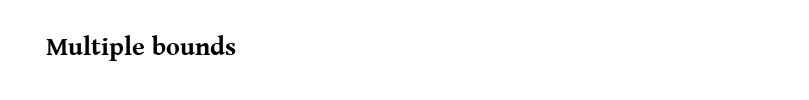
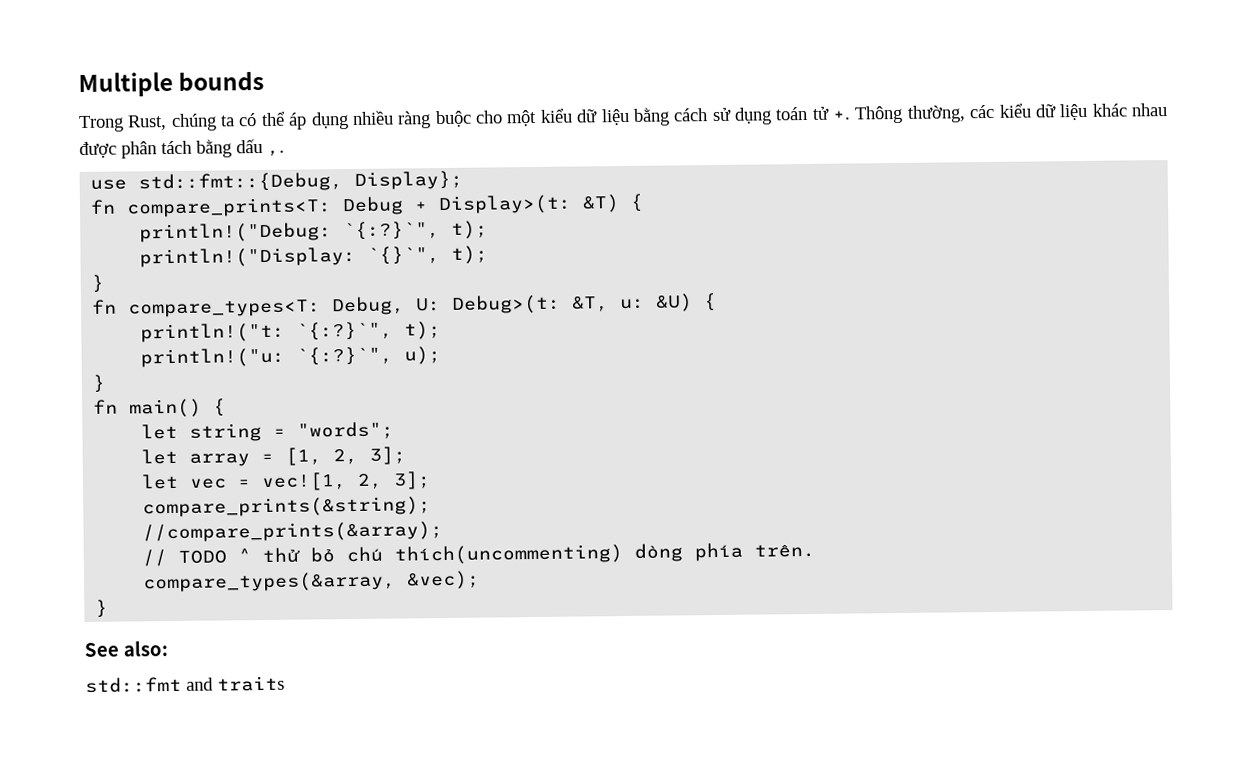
(237, 45) none -> [78,103,1169,132] [79,138,285,159] [90,170,464,193] [90,193,645,218] [139,220,489,243] [139,245,489,268] [91,274,105,293] [92,292,718,318] [140,321,442,343] [140,346,442,368] [92,374,107,393] [93,398,227,418] [141,421,395,442] [141,446,407,467] [141,471,432,492] [142,496,432,518] [142,521,444,543] [142,542,816,567] [143,570,481,593] [95,599,109,618] [84,640,168,657] [85,675,285,693] // Trong Rust, chúng ta có thể áp dụng nhiều ràng buộc cho một kiểu dữ liệu bằng cách sử dụng toán tử +. Thông thường, các kiểu dữ liệu khác nhau được phân tách bằng dấu ,. // use std::fmt::{Debug, Display}; // fn compare_prints<T: Debug + Display>(t: &T) { // println!("Debug: `{:?}`", t); // println!("Display: `{}`", t); // } // fn compare_types<T: Debug, U: Debug>(t: &T, u: &U) { // println!("t: `{:?}`", t); // println!("u: `{:?}`", u); // } // fn main() { // let string = "words"; // let array = [1, 2, 3]; // let vec = vec![1, 2, 3]; // compare_prints(&string); // //compare_prints(&array); // // TODO ^ thử bỏ chú thích(uncommenting) dòng phía trên. // compare_types(&array, &vec); // } // See also: // std::fmt and traits

